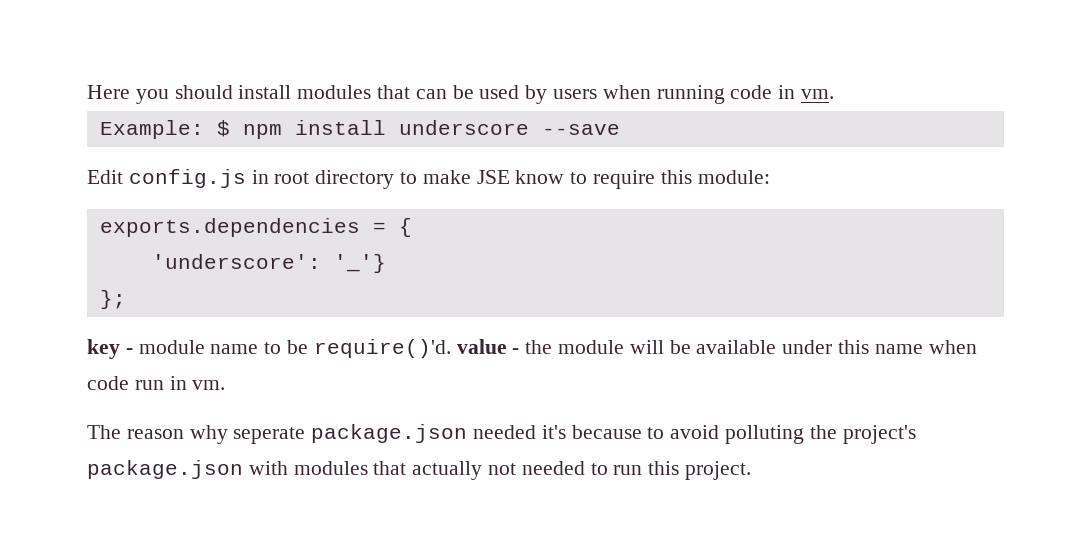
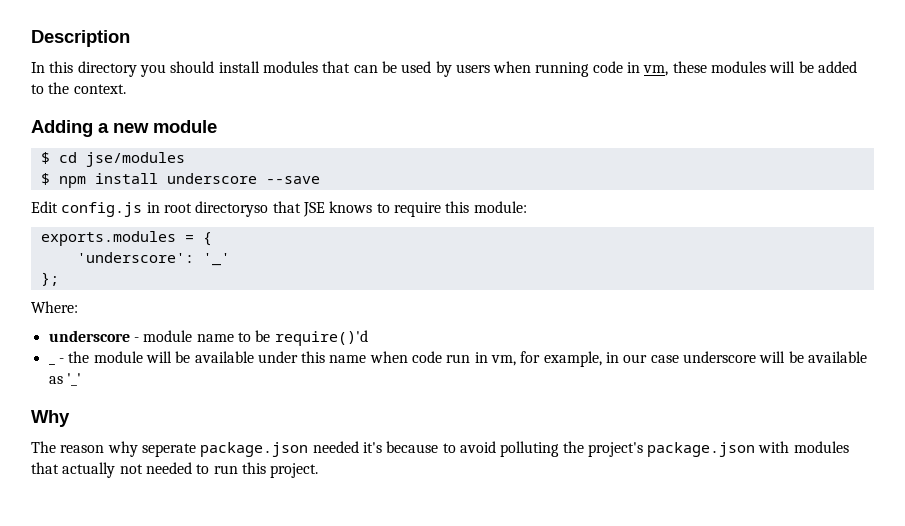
[87,85,130,99] Here -> [31,30,130,47] [31,61,137,77] Description // In this directory
[801,89,835,99] [99,120,204,139] vm. // Example: -> [643,61,858,76] [31,82,126,94] [31,120,217,137] [40,152,185,167] vm, these modules will be added to the context. // Adding a new module // $ cd jse/modules //
[315,170,565,189] directory to make JSE know -> [195,201,373,217] directoryso that JSE knows
[99,218,360,237] exports.dependencies -> [40,231,176,246] exports.modules
[333,254,386,273] '_'} -> [202,253,230,266] '_'
[87,339,120,359] key -> [31,301,78,313] [48,330,130,342] Where: // underscore
[313,339,507,358] require()'d. value -> [274,330,368,346] [48,363,55,365] require()'d // _
[192,380,226,390] vm. -> [491,351,867,367] [48,373,81,386] [31,410,70,427] vm, for example, in our case underscore will be available as '_' // Why

